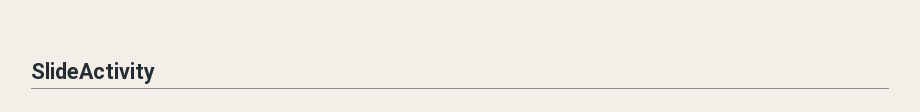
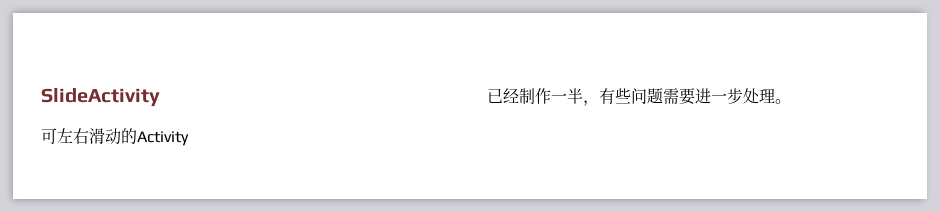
(155, 73) none -> [41,128,189,146] [487,88,791,106] // 可左右滑动的Activity // 已经制作一半，有些问题需要进一步处理。

